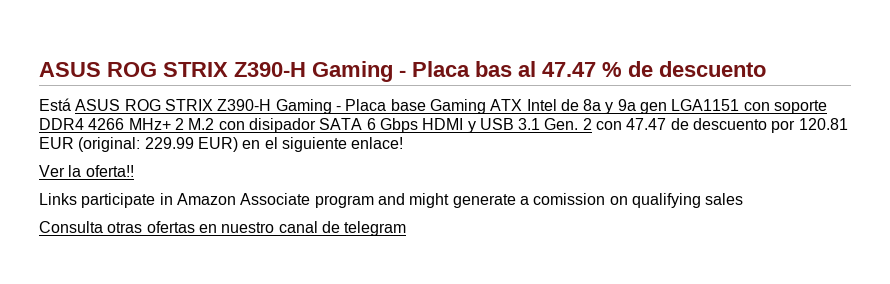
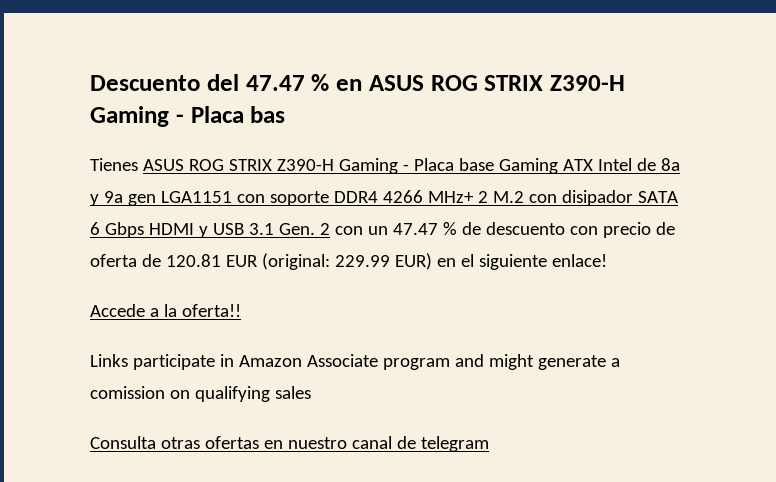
(39, 69) none -> [90,74,362,91] Descuento del 47.47 % en
[518,61,766,77] [39,98,71,111] al 47.47 % de descuento // Está -> [90,158,138,171] // Tienes
[626,118,796,133] 47.47 de descuento por -> [367,222,675,238] [90,254,161,267] un 47.47 % de descuento con precio de oferta de
[39,165,65,177] Ver -> [90,304,159,317] Accede a

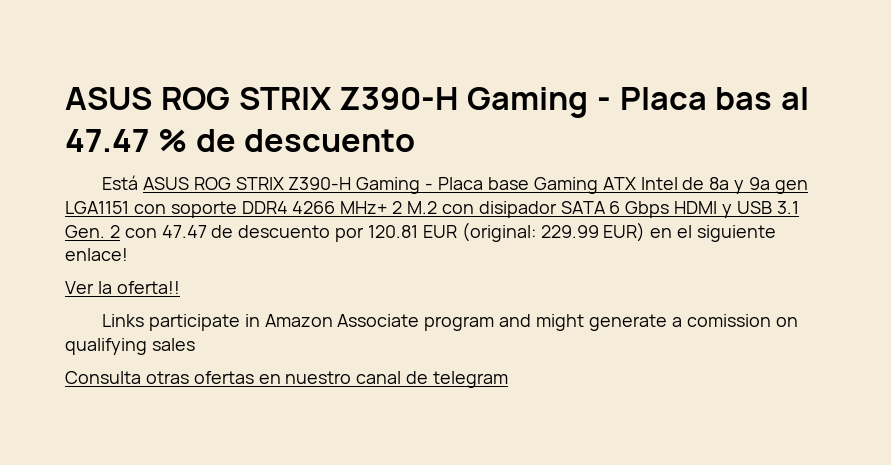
[90,74,362,91] Descuento del 47.47 % en -> (65, 98) none
[90,158,138,171] // Tienes -> [781,87,810,110] [65,129,416,152] [102,175,139,190] al 47.47 % de descuento // Está
[367,222,675,238] [90,254,161,267] un 47.47 % de descuento con precio de oferta de -> [161,225,365,242] 47.47 de descuento por
[90,304,159,317] Accede a -> [65,281,94,294] Ver

